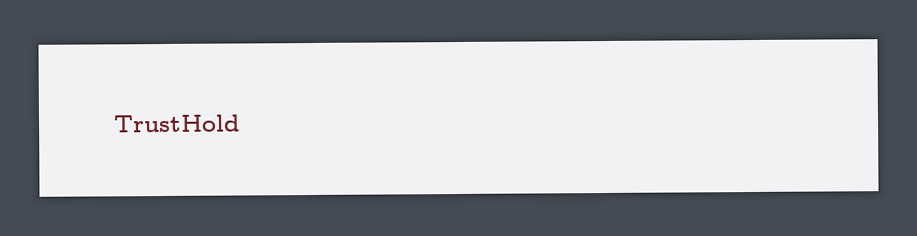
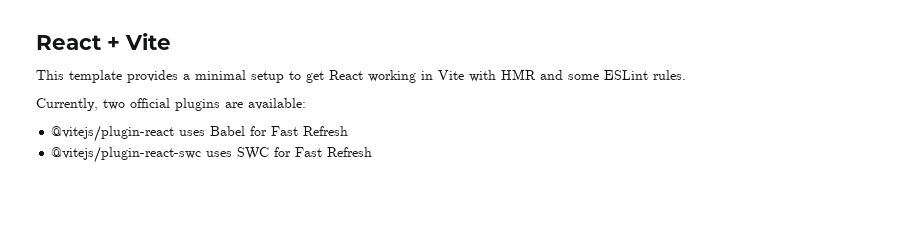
[113,114,240,133] TrustHold -> [36,33,171,50] [36,69,686,83] [36,98,306,111] [51,125,349,142] [51,146,373,163] React + Vite // This template provides a minimal setup to get React working in Vite with HMR and some ESLint rules. // Currently, two official plugins are available: // @vitejs/plugin-react uses Babel for Fast Refresh // @vitejs/plugin-react-swc uses SWC for Fast Refresh

